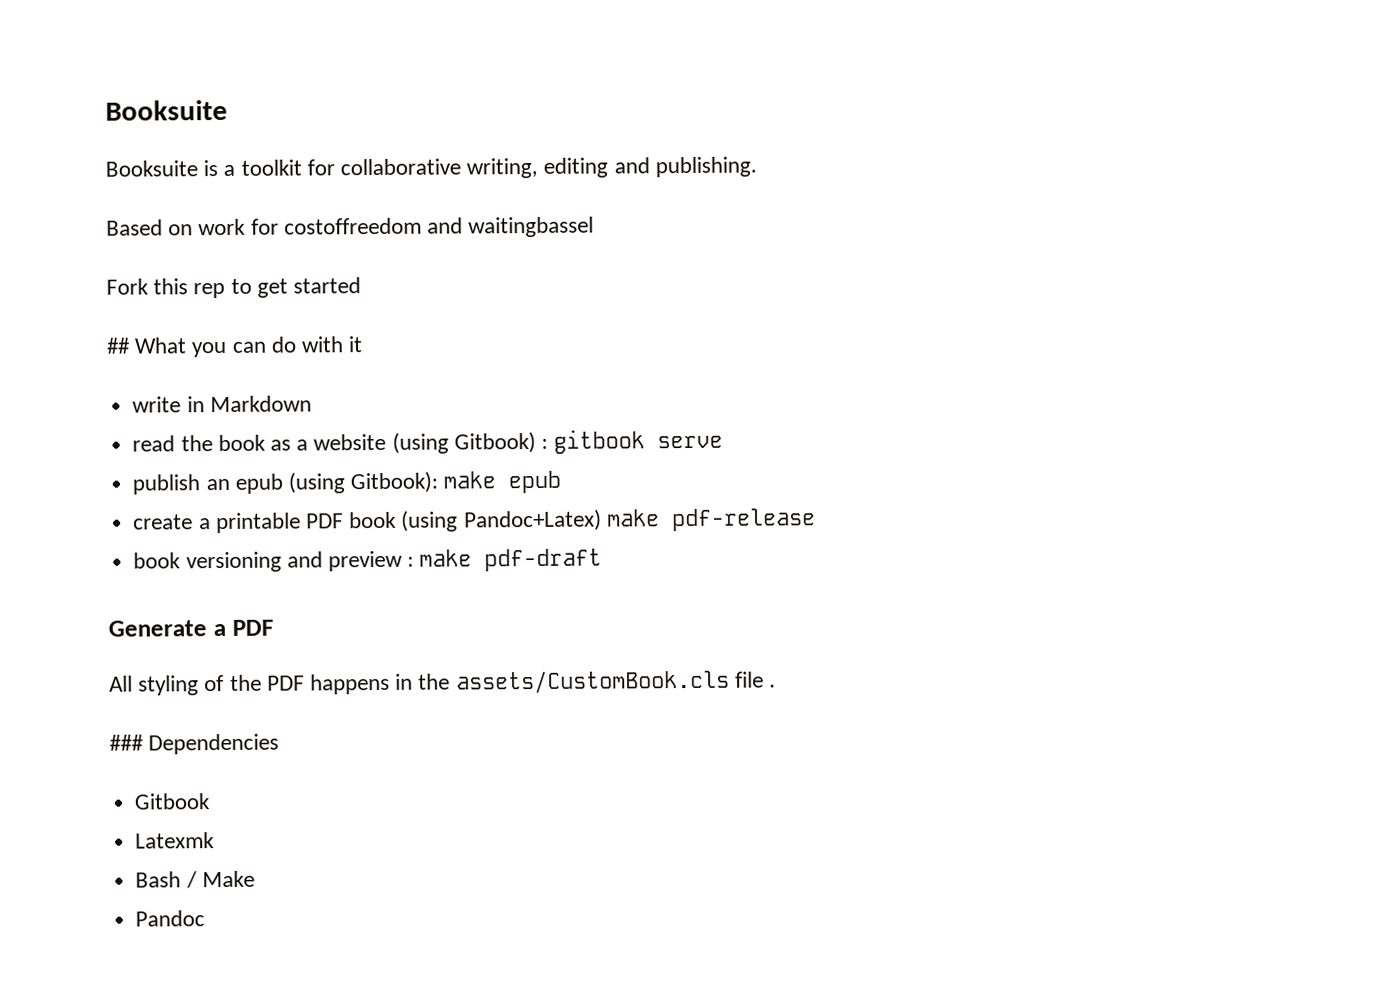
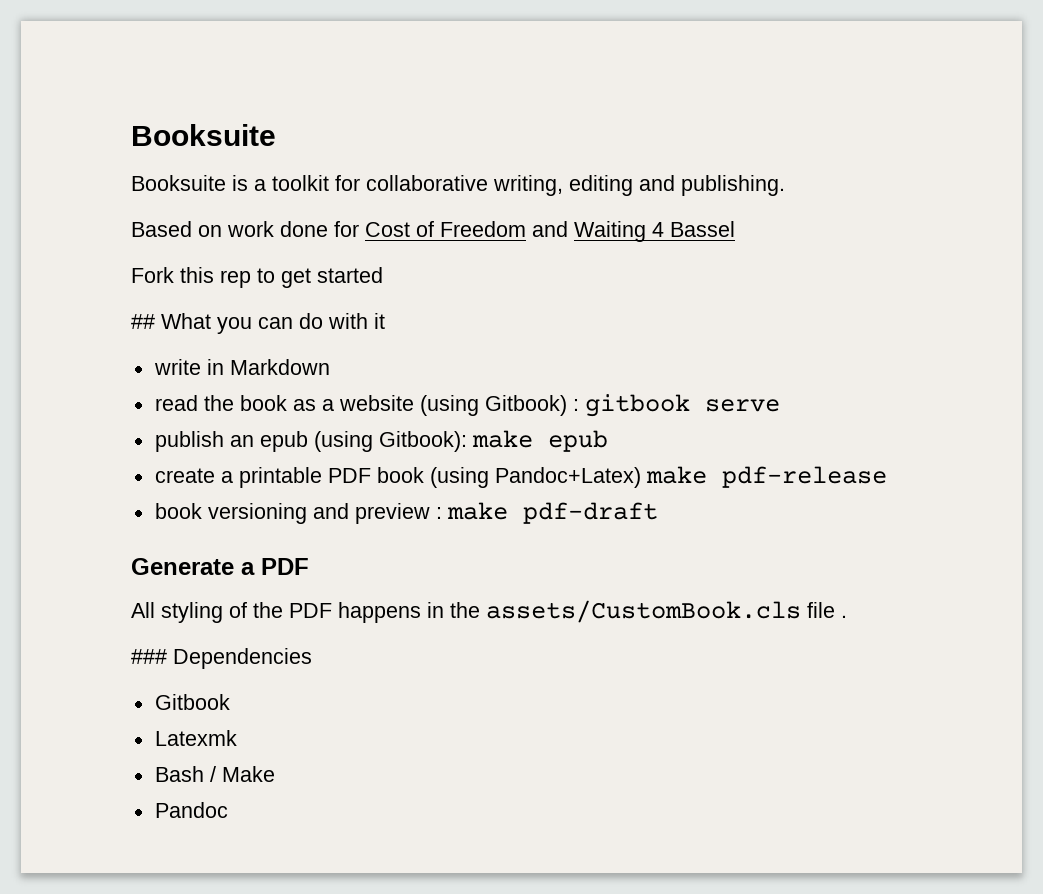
[250,216,595,238] for costoffreedom and waitingbassel -> [280,221,735,242] done for Cost of Freedom and Waiting 4 Bassel

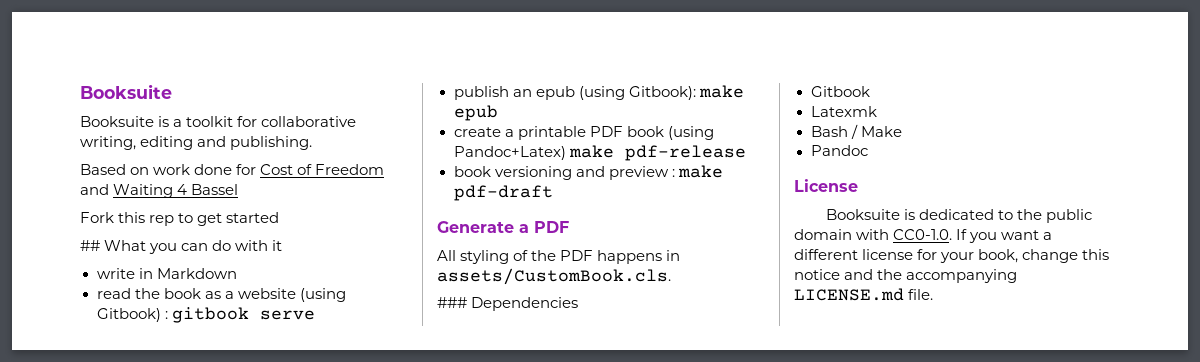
[450,600,847,623] the assets/CustomBook.cls file . -> [437,268,671,285] assets/CustomBook.cls.
(228, 810) none -> [794,179,858,192] [825,209,1093,223] [794,229,1053,243] [794,249,1110,263] [794,269,1018,283] [794,288,934,301] // License // Booksuite is dedicated to the public domain with CC0-1.0. If you want a different license for your book, change this notice and the accompanying LICENSE.md file.

